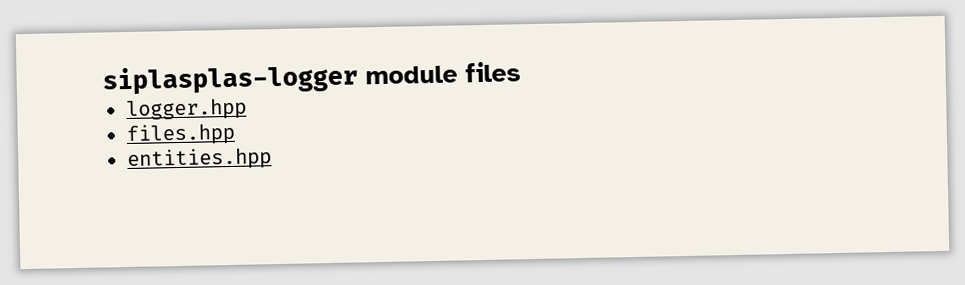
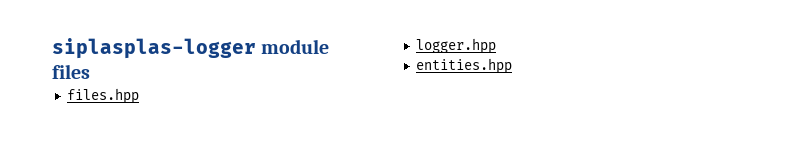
(521, 72) none -> [67,88,140,104] // files.hpp
[125,122,235,147] // files.hpp -> (497, 46) none

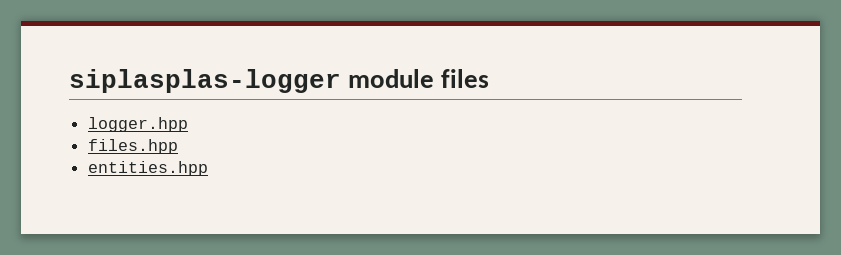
(90, 71) none -> [87,117,188,132] // logger.hpp
[416,38,497,54] // logger.hpp -> (178, 146) none

